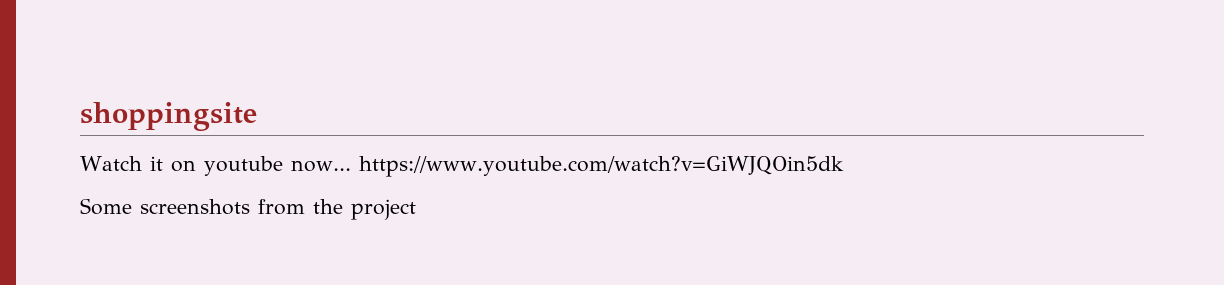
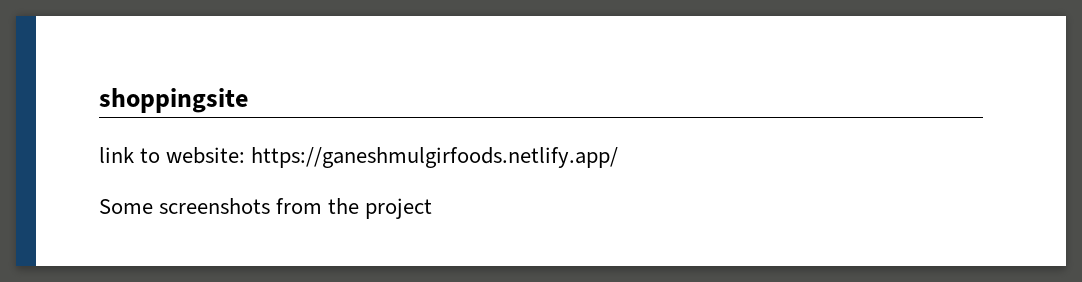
[80,156,844,177] Watch it on youtube now... https://www.youtube.com/watch?v=GiWJQOin5dk -> [99,147,619,168] link to website: https://ganeshmulgirfoods.netlify.app/

